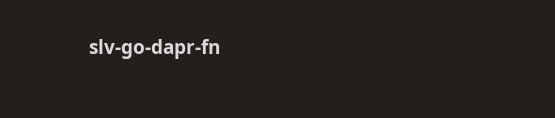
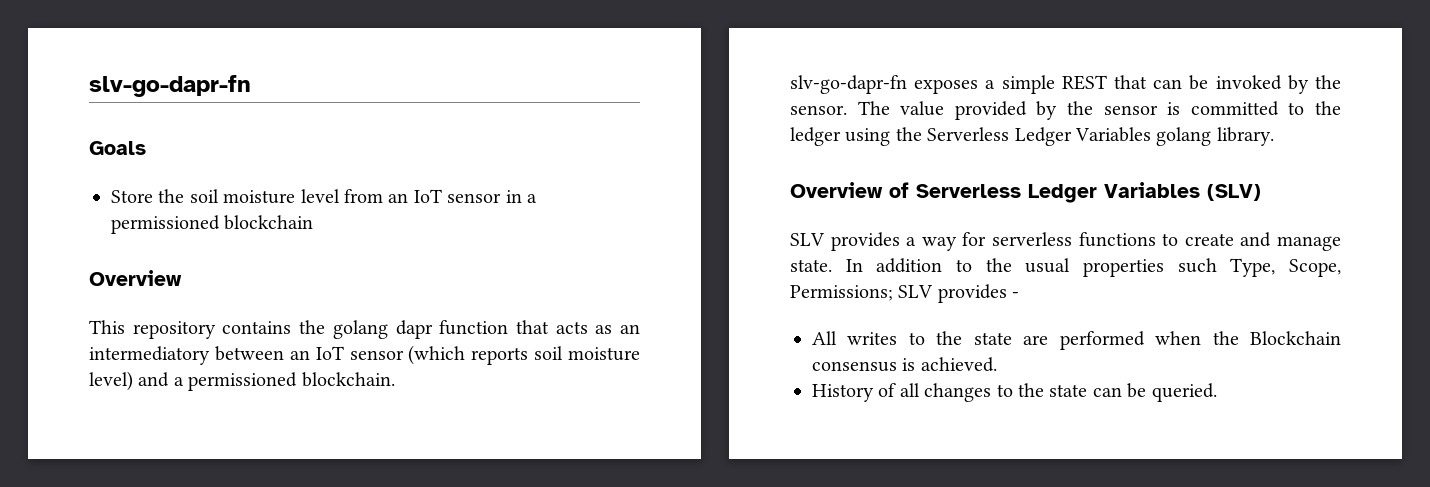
[89,39,220,59] slv-go-dapr-fn -> [89,75,251,97] [89,141,146,155] [111,189,537,204] [111,215,314,234] [89,270,182,286] [89,320,640,339] [89,345,640,365] [89,371,395,391] [790,75,1341,94] [790,101,1341,120] [790,127,1274,146] [790,182,1261,203] [790,232,1341,251] [790,258,1341,277] [790,284,1020,303] [812,331,1341,350] [812,357,997,372] [812,383,1217,402] slv-go-dapr-fn // Goals // Store the soil moisture level from an IoT sensor in a permissioned blockchain // Overview // This repository contains the golang dapr function that acts as an intermediatory between an IoT sensor (which reports soil moisture level) and a permissioned blockchain. // slv-go-dapr-fn exposes a simple REST that can be invoked by the sensor. The value provided by the sensor is committed to the ledger using the Serverless Ledger Variables golang library. // Overview of Serverless Ledger Variables (SLV) // SLV provides a way for serverless functions to create and manage state. In addition to the usual properties such Type, Scope, Permissions; SLV provides - // All writes to the state are performed when the Blockchain consensus is achieved. // History of all changes to the state can be queried.

